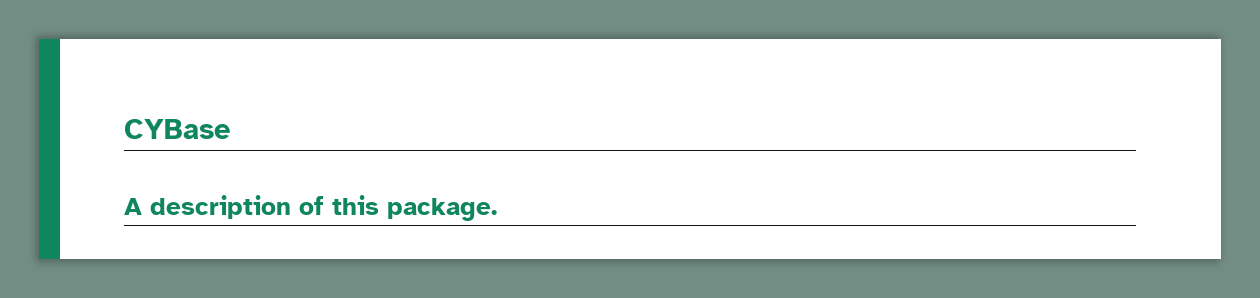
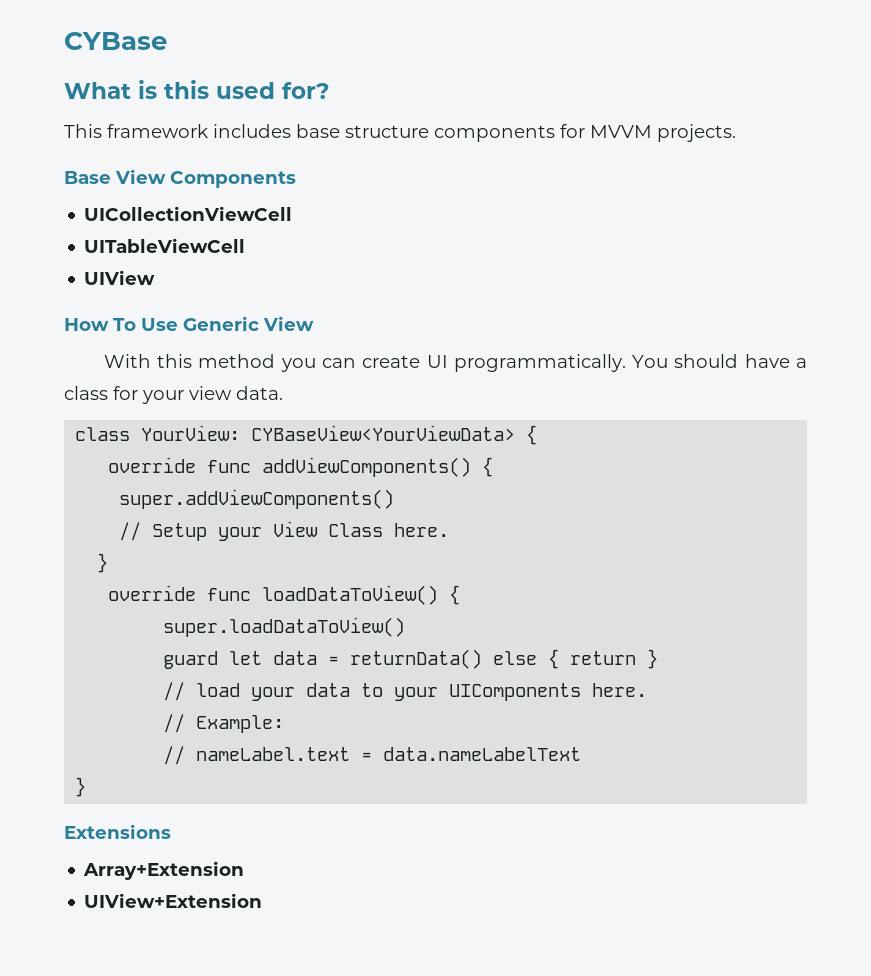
[124,195,497,221] A description of this package. -> [64,80,330,99] [64,124,736,142] [64,169,296,188] [84,206,293,221] [84,238,246,253] [84,270,156,285] [64,316,314,331] [103,354,808,372] [64,386,283,404] [75,425,538,445] [108,457,494,477] [119,489,395,509] [119,521,450,541] [97,553,109,573] [108,585,461,605] [163,617,406,637] [163,649,659,669] [163,682,648,701] [163,714,285,733] [163,746,582,765] [75,777,87,797] [64,824,171,839] [83,861,245,880] [84,893,263,908] What is this used for? // This framework includes base structure components for MVVM projects. // Base View Components // UICollectionViewCell // UITableViewCell // UIView // How To Use Generic View // With this method you can create UI programmatically. You should have a class for your view data. // class YourView: CYBaseView<YourViewData> { // override func addViewComponents() { // super.addViewComponents() // // Setup your View Class here. // } // override func loadDataToView() { // super.loadDataToView() // guard let data = returnData() else { return } // // load your data to your UIComponents here. // // Example: // // nameLabel.text = data.nameLabelText // } // Extensions // Array+Extension // UIView+Extension

